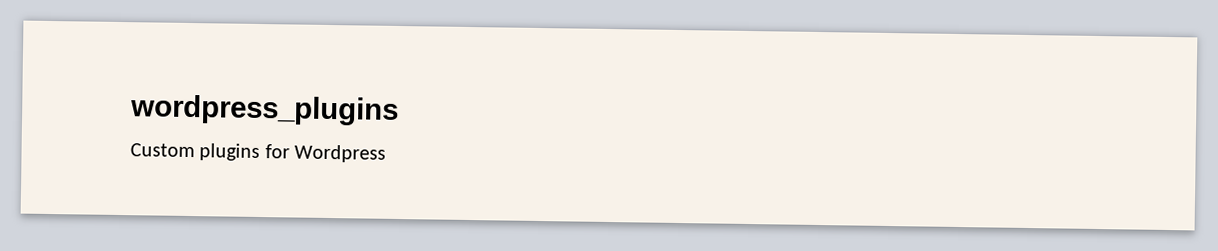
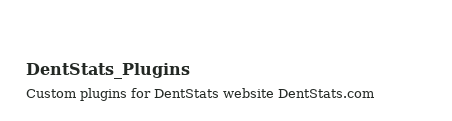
[129,94,399,126] wordpress_plugins -> [26,63,190,79] DentStats_Plugins
[294,144,387,163] Wordpress -> [154,88,374,98] DentStats website DentStats.com

